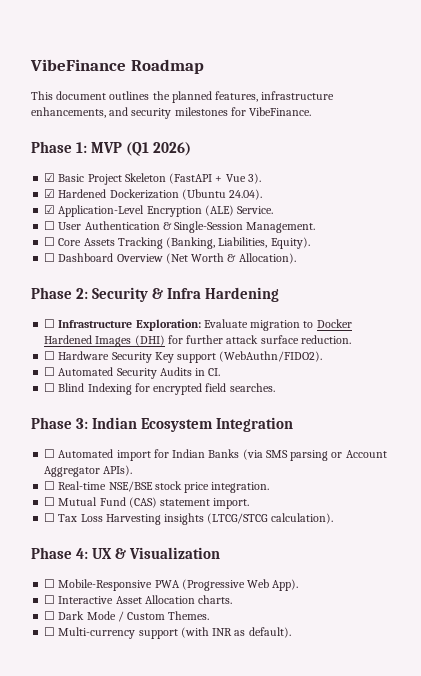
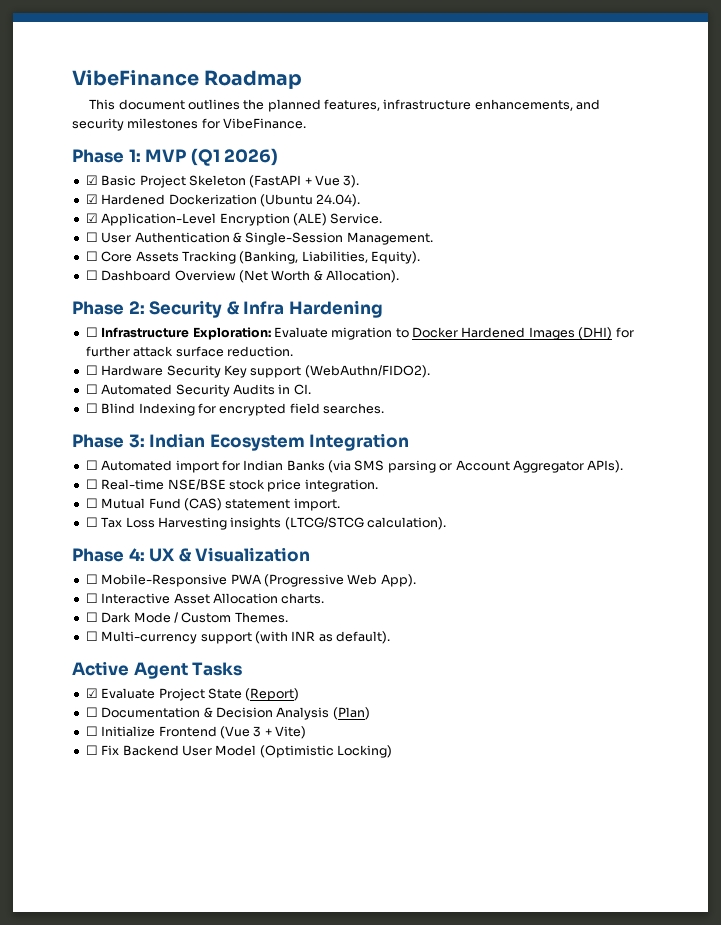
(291, 632) none -> [72,661,243,679] [85,688,300,701] [85,707,370,720] [85,726,306,739] [85,745,392,758] // Active Agent Tasks // ☑ Evaluate Project State (Report) // ☐ Documentation & Decision Analysis (Plan) // ☐ Initialize Frontend (Vue 3 + Vite) // ☐ Fix Backend User Model (Optimistic Locking)

